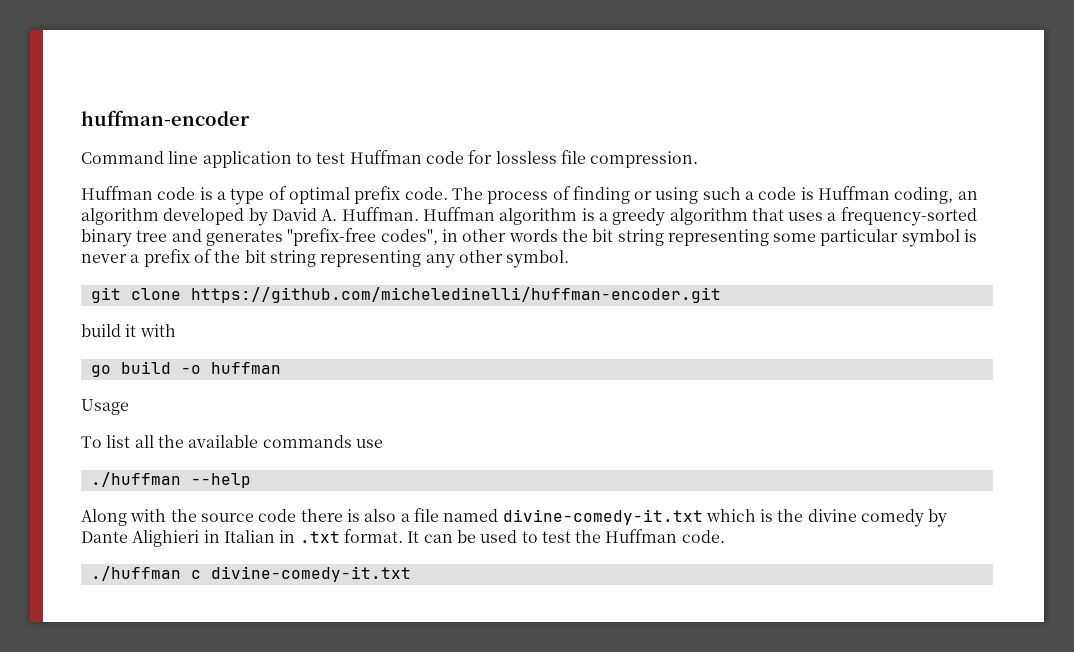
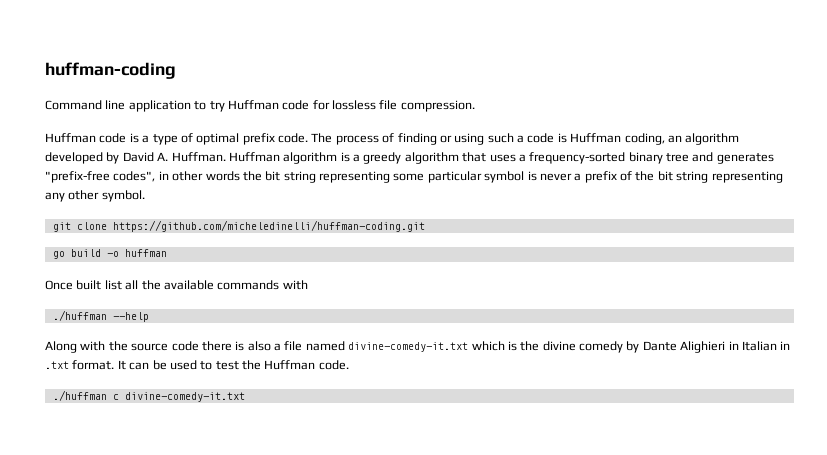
[81,110,250,126] huffman-encoder -> [45,62,176,79] huffman-coding
[316,152,346,164] test -> [209,101,225,112] try
[190,287,721,303] [81,324,176,337] https://github.com/micheledinelli/huffman-encoder.git // build it with -> [112,220,425,232] https://github.com/micheledinelli/huffman-coding.git
[81,399,129,415] [81,436,102,448] Usage // To -> [45,280,102,290] Once built
[355,439,383,448] use -> [282,280,308,290] with

